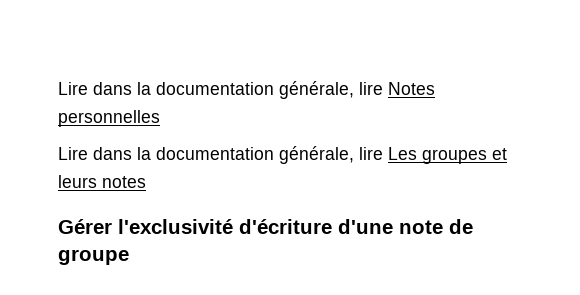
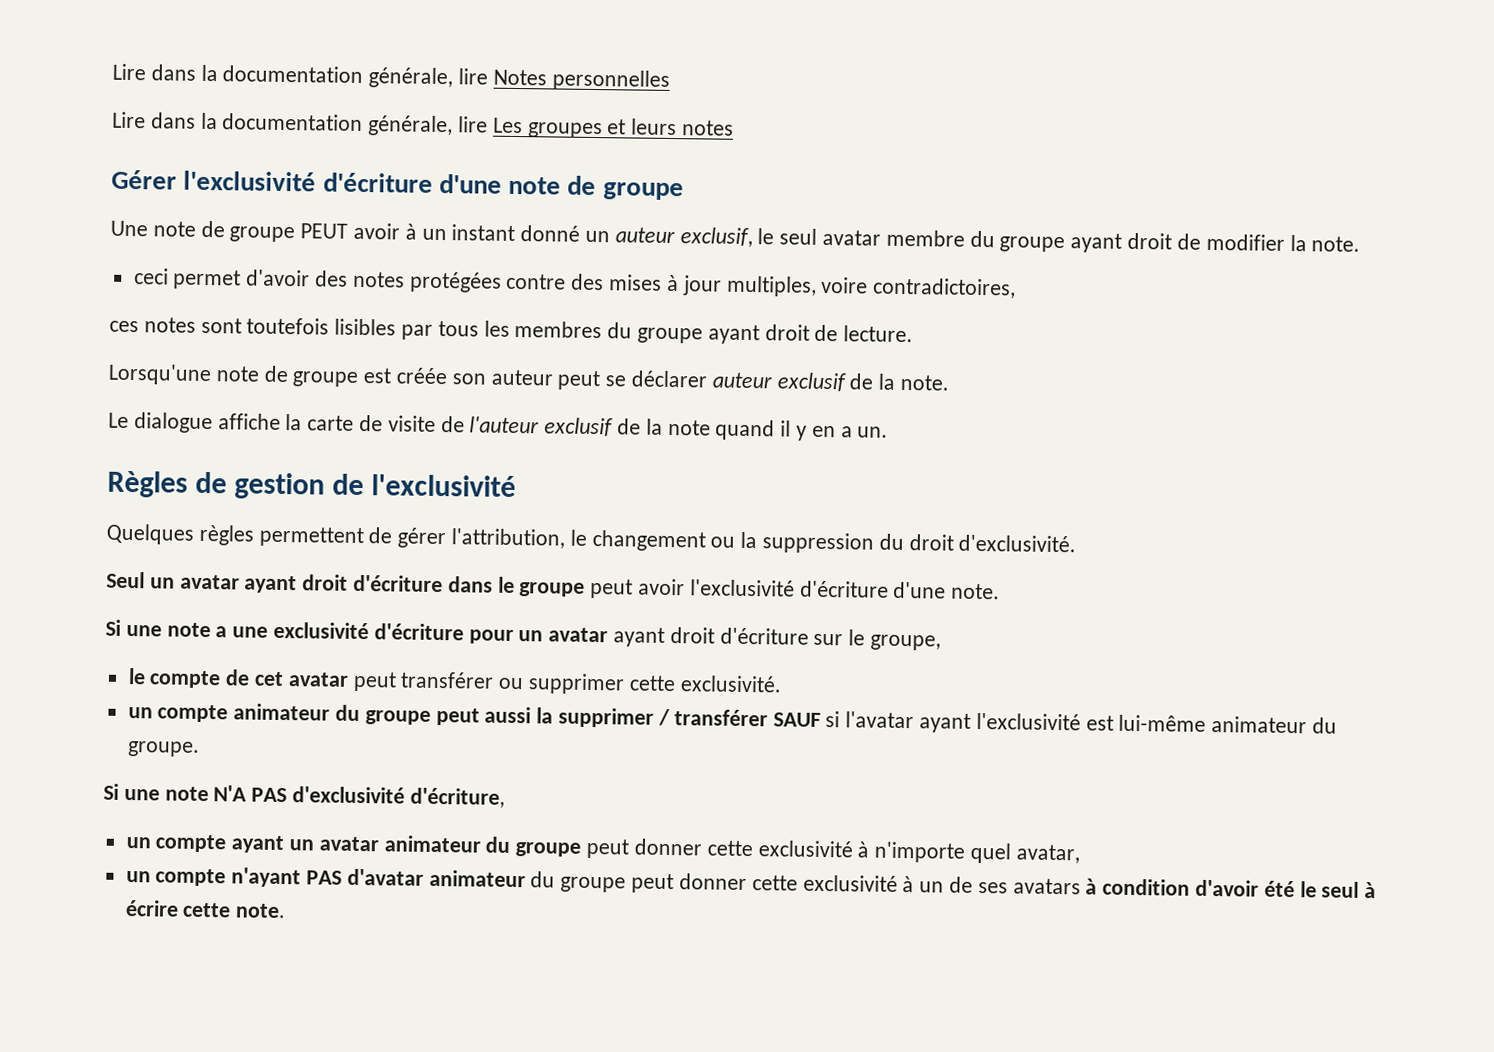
(129, 257) none -> [110,220,1361,253] [133,268,1017,299] [109,317,914,345] [108,363,950,392] [108,412,889,441] [107,470,517,500] [106,523,1077,554] [106,571,1001,600] [105,619,942,651] [127,668,782,695] [127,703,1337,734] [126,741,200,757] [103,783,505,808] [125,834,1080,864] [125,867,1377,899] [124,899,287,919] // Une note de groupe PEUT avoir à un instant donné un auteur exclusif, le seul avatar membre du groupe ayant droit de modifier la note. // ceci permet d'avoir des notes protégées contre des mises à jour multiples, voire contradictoires, // ces notes sont toutefois lisibles par tous les membres du groupe ayant droit de lecture. // Lorsqu'une note de groupe est créée son auteur peut se déclarer auteur exclusif de la note. // Le dialogue affiche la carte de visite de l'auteur exclusif de la note quand il y en a un. // Règles de gestion de l'exclusivité // Quelques règles permettent de gérer l'attribution, le changement ou la suppression du droit d'exclusivité. // Seul un avatar ayant droit d'écriture dans le groupe peut avoir l'exclusivité d'écriture d'une note. // Si une note a une exclusivité d'écriture pour un avatar ayant droit d'écriture sur le groupe, // le compte de cet avatar peut transférer ou supprimer cette exclusivité. // un compte animateur du groupe peut aussi la supprimer / transférer SAUF si l'avatar ayant l'exclusivité est lui-même animateur du groupe. // Si une note N'A PAS d'exclusivité d'écriture, // un compte ayant un avatar animateur du groupe peut donner cette exclusivité à n'importe quel avatar, // un compte n'ayant PAS d'avatar animateur du groupe peut donner cette exclusivité à un de ses avatars à condition d'avoir été le seul à écrire cette note.

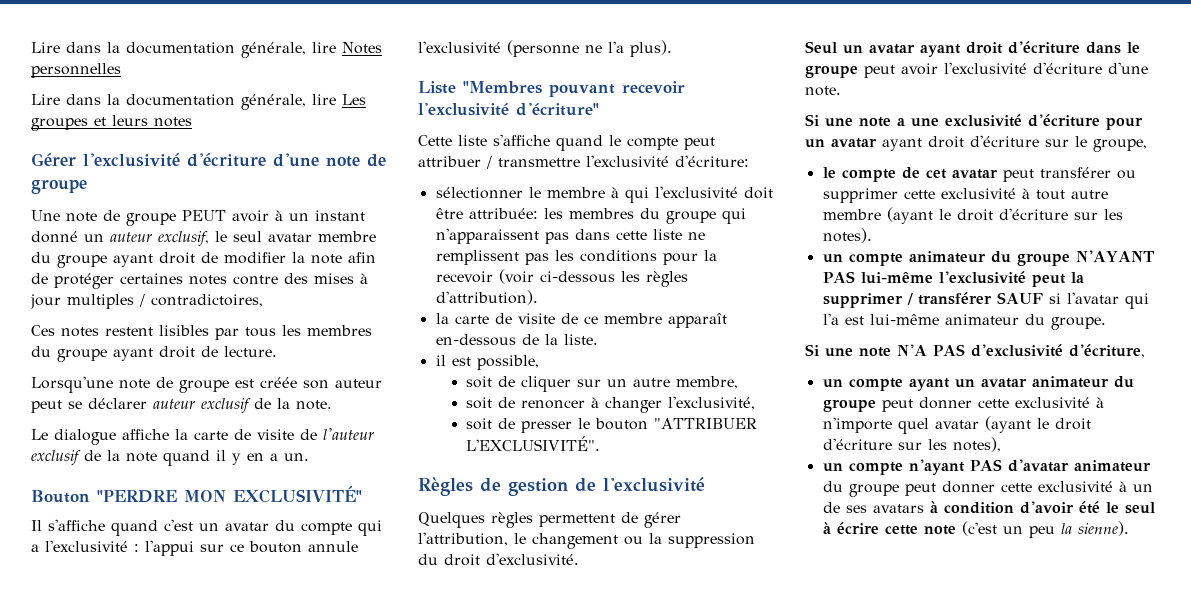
[1311,236,1361,252] [133,268,502,293] note. // ceci permet d'avoir des notes protégées -> [311,252,376,264] [31,273,227,289] note afin de protéger certaines notes
[725,275,869,297] multiples, voire -> [67,294,145,309] multiples /
[109,317,330,335] ces notes sont toutefois -> [31,325,153,337] Ces notes restent
(889, 432) none -> [31,486,362,503] [31,519,382,536] [31,540,358,556] [418,40,672,57] [418,81,685,97] [418,103,599,116] [418,134,715,151] [418,155,749,169] [435,186,773,203] [435,208,746,224] [435,228,705,244] [435,250,717,265] [435,269,688,287] [435,290,538,305] [435,313,727,328] [435,334,598,346] [435,355,539,370] [466,376,739,392] [466,396,756,413] [466,418,758,433] [466,436,601,451] // Bouton "PERDRE MON EXCLUSIVITÉ" // Il s'affiche quand c'est un avatar du compte qui a l'exclusivité : l'appui sur ce bouton annule l'exclusivité (personne ne l'a plus). // Liste "Membres pouvant recevoir l'exclusivité d'écriture" // Cette liste s'affiche quand le compte peut attribuer / transmettre l'exclusivité d'écriture: // sélectionner le membre à qui l'exclusivité doit être attribuée: les membres du groupe qui n'apparaissent pas dans cette liste ne remplissent pas les conditions pour la recevoir (voir ci-dessous les règles d'attribution). // la carte de visite de ce membre apparaît en-dessous de la liste. // il est possible, // soit de cliquer sur un autre membre, // soit de renoncer à changer l'exclusivité, // soit de presser le bouton "ATTRIBUER L'EXCLUSIVITÉ".
[679,675,782,693] exclusivité. -> [940,188,1108,200] [822,207,1123,224] [822,228,872,243] exclusivité à tout autre membre (ayant le droit d'écriture sur les notes).
[435,706,532,726] peut aussi -> [1075,250,1155,262] [822,271,1066,287] N'AYANT PAS lui-même l'exclusivité peut
[918,712,1081,733] ayant l'exclusivité -> [1124,293,1149,309] [822,313,839,325] qui l'a
[1015,844,1080,864] avatar, -> [934,416,1091,433] [822,437,1001,452] avatar (ayant le droit d'écriture sur les notes),
[235,903,287,919] note. -> [923,521,1129,538] note (c'est un peu la sienne).

